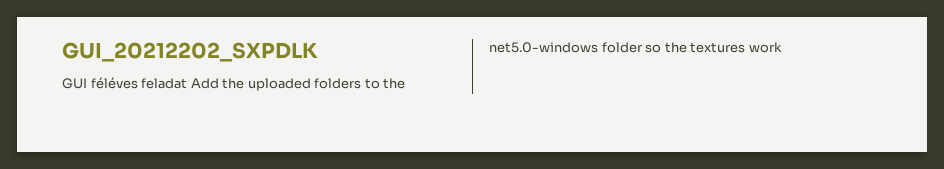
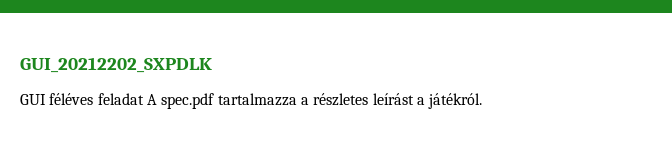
[190,78,406,91] [489,42,782,53] Add the uploaded folders to the net5.0-windows folder so the textures work -> [146,93,483,109] A spec.pdf tartalmazza a részletes leírást a játékról.

